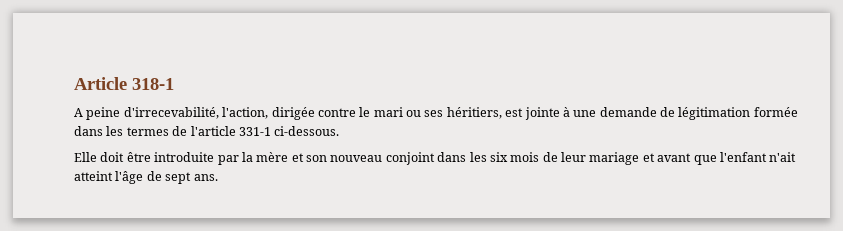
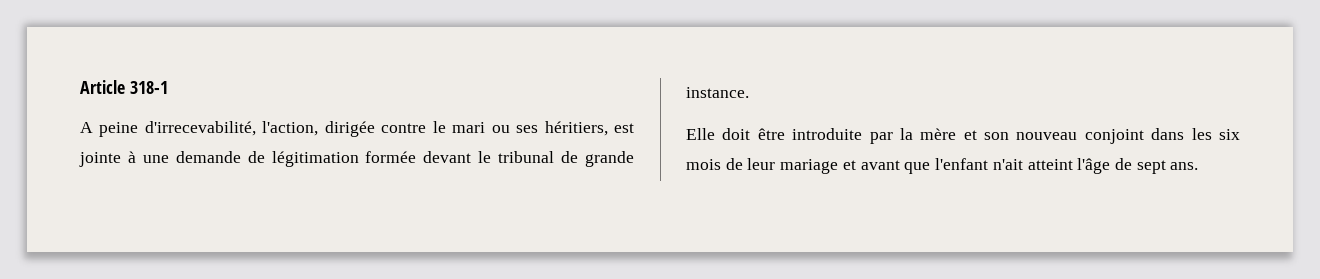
[74,126,340,136] dans les termes de l'article 331-1 ci-dessous. -> [423,151,635,167] [686,87,749,98] devant le tribunal de grande instance.

